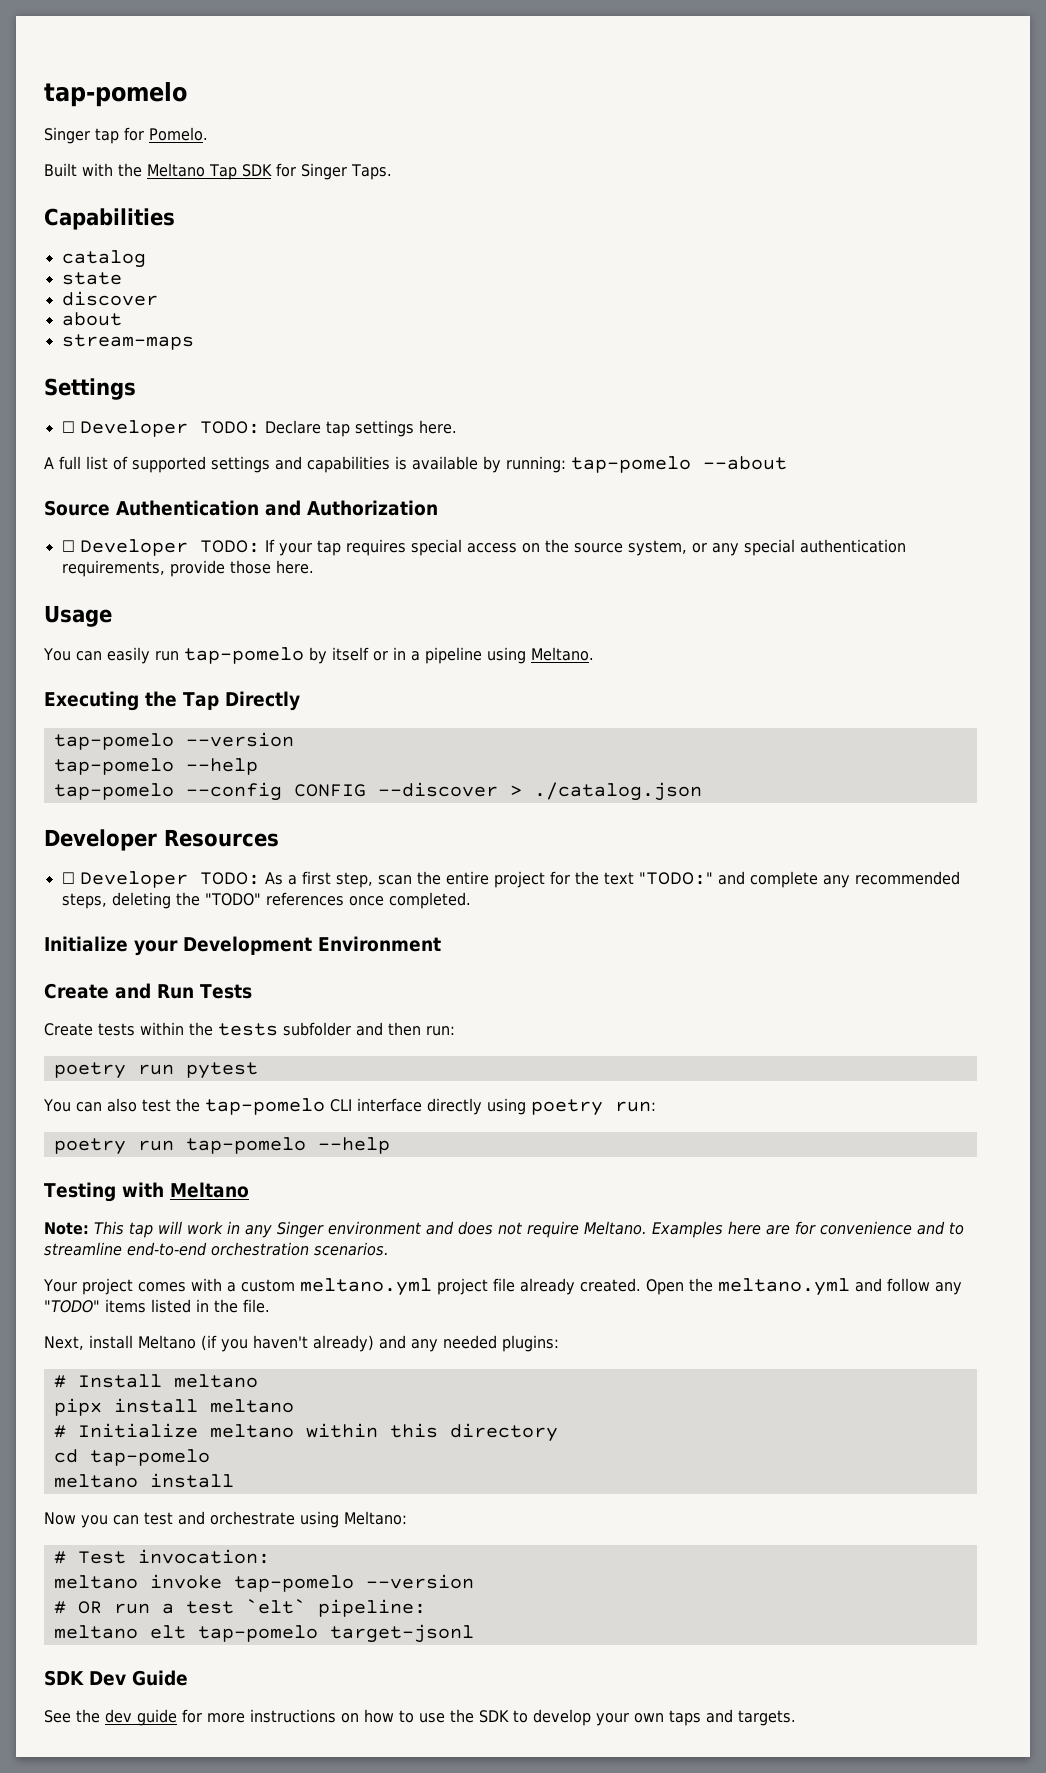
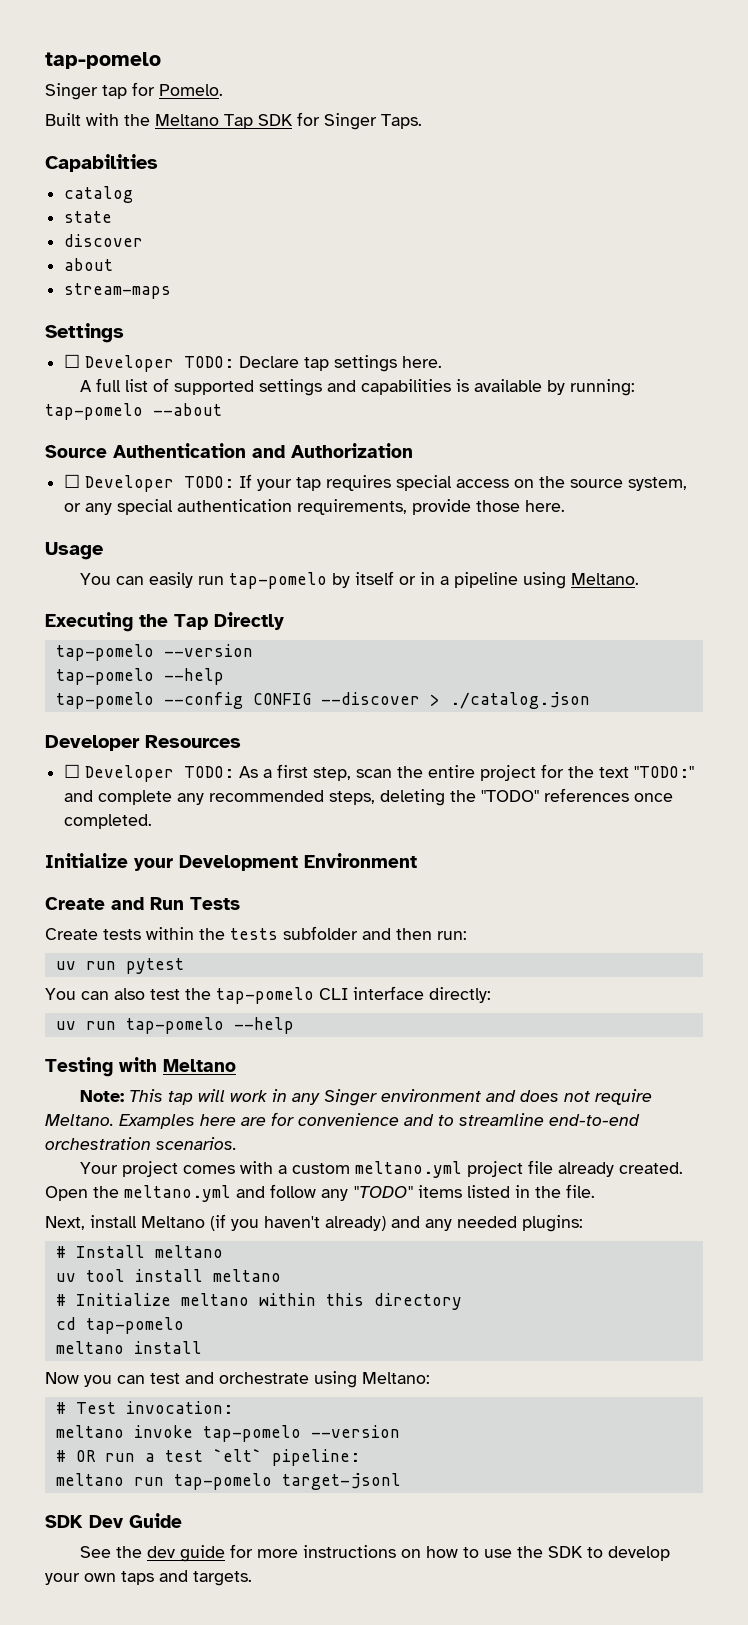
[53,1062,126,1079] poetry -> [55,961,76,970] uv
[426,1098,656,1116] [53,1138,126,1155] directly using poetry run: // poetry -> [429,987,491,1003] [55,1021,76,1030] directly: // uv
[53,1398,102,1416] pipx -> [55,1269,125,1282] uv tool
[149,1625,186,1639] elt -> [133,1477,164,1486] run

